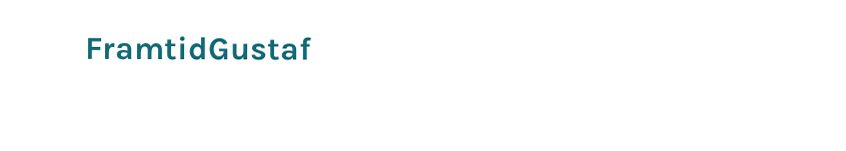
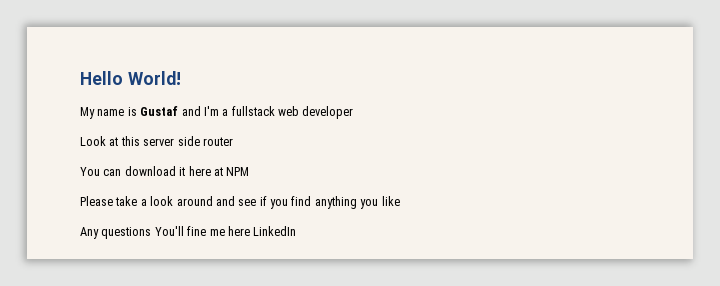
[85,35,312,61] FramtidGustaf -> [80,71,181,85] [80,106,354,119] [80,136,233,146] [80,166,250,176] [80,196,400,209] [80,226,297,239] Hello World! // My name is Gustaf and I'm a fullstack web developer // Look at this server side router // You can download it here at NPM // Please take a look around and see if you find anything you like // Any questions You'll fine me here LinkedIn

